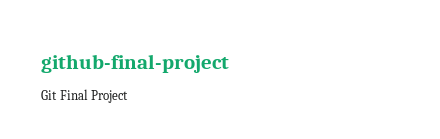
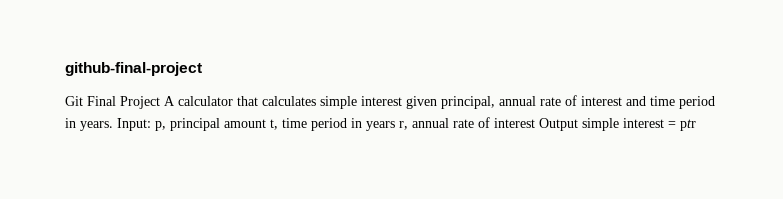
(129, 96) none -> [164,95,715,109] [65,117,696,131] A calculator that calculates simple interest given principal, annual rate of interest and time period in years. Input: p, principal amount t, time period in years r, annual rate of interest Output simple interest = ptr

